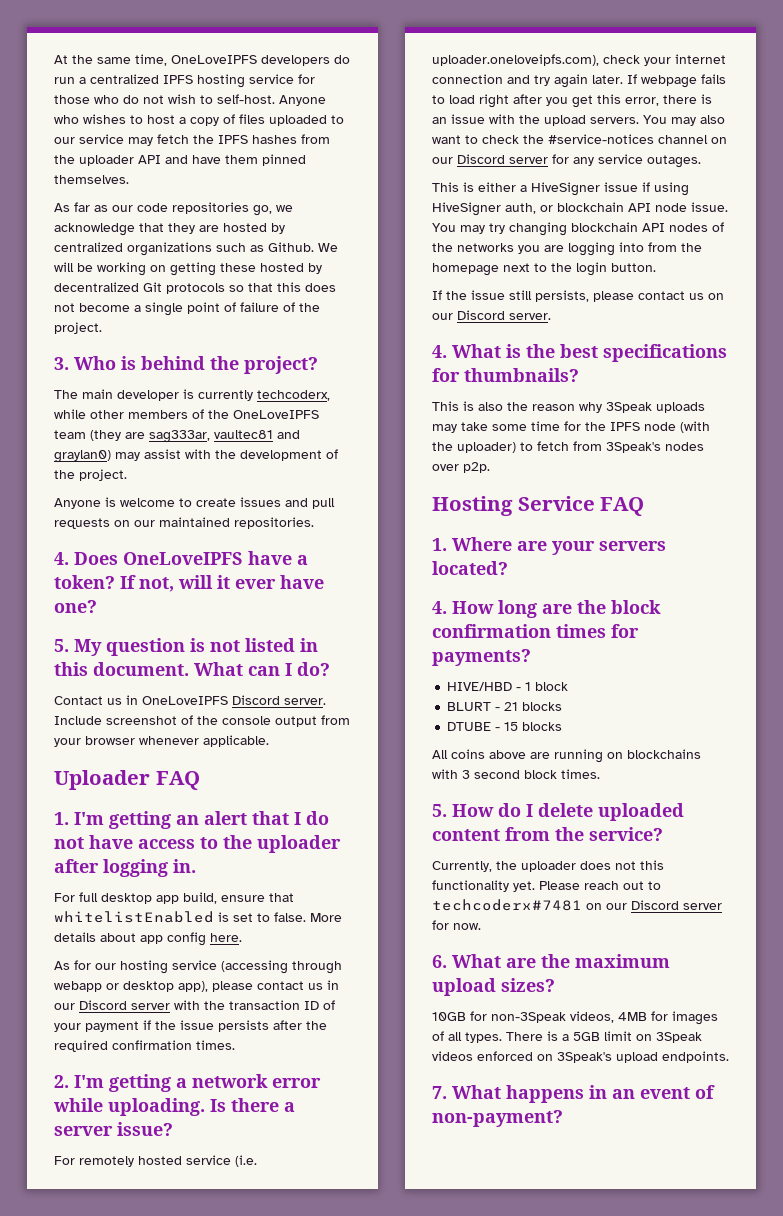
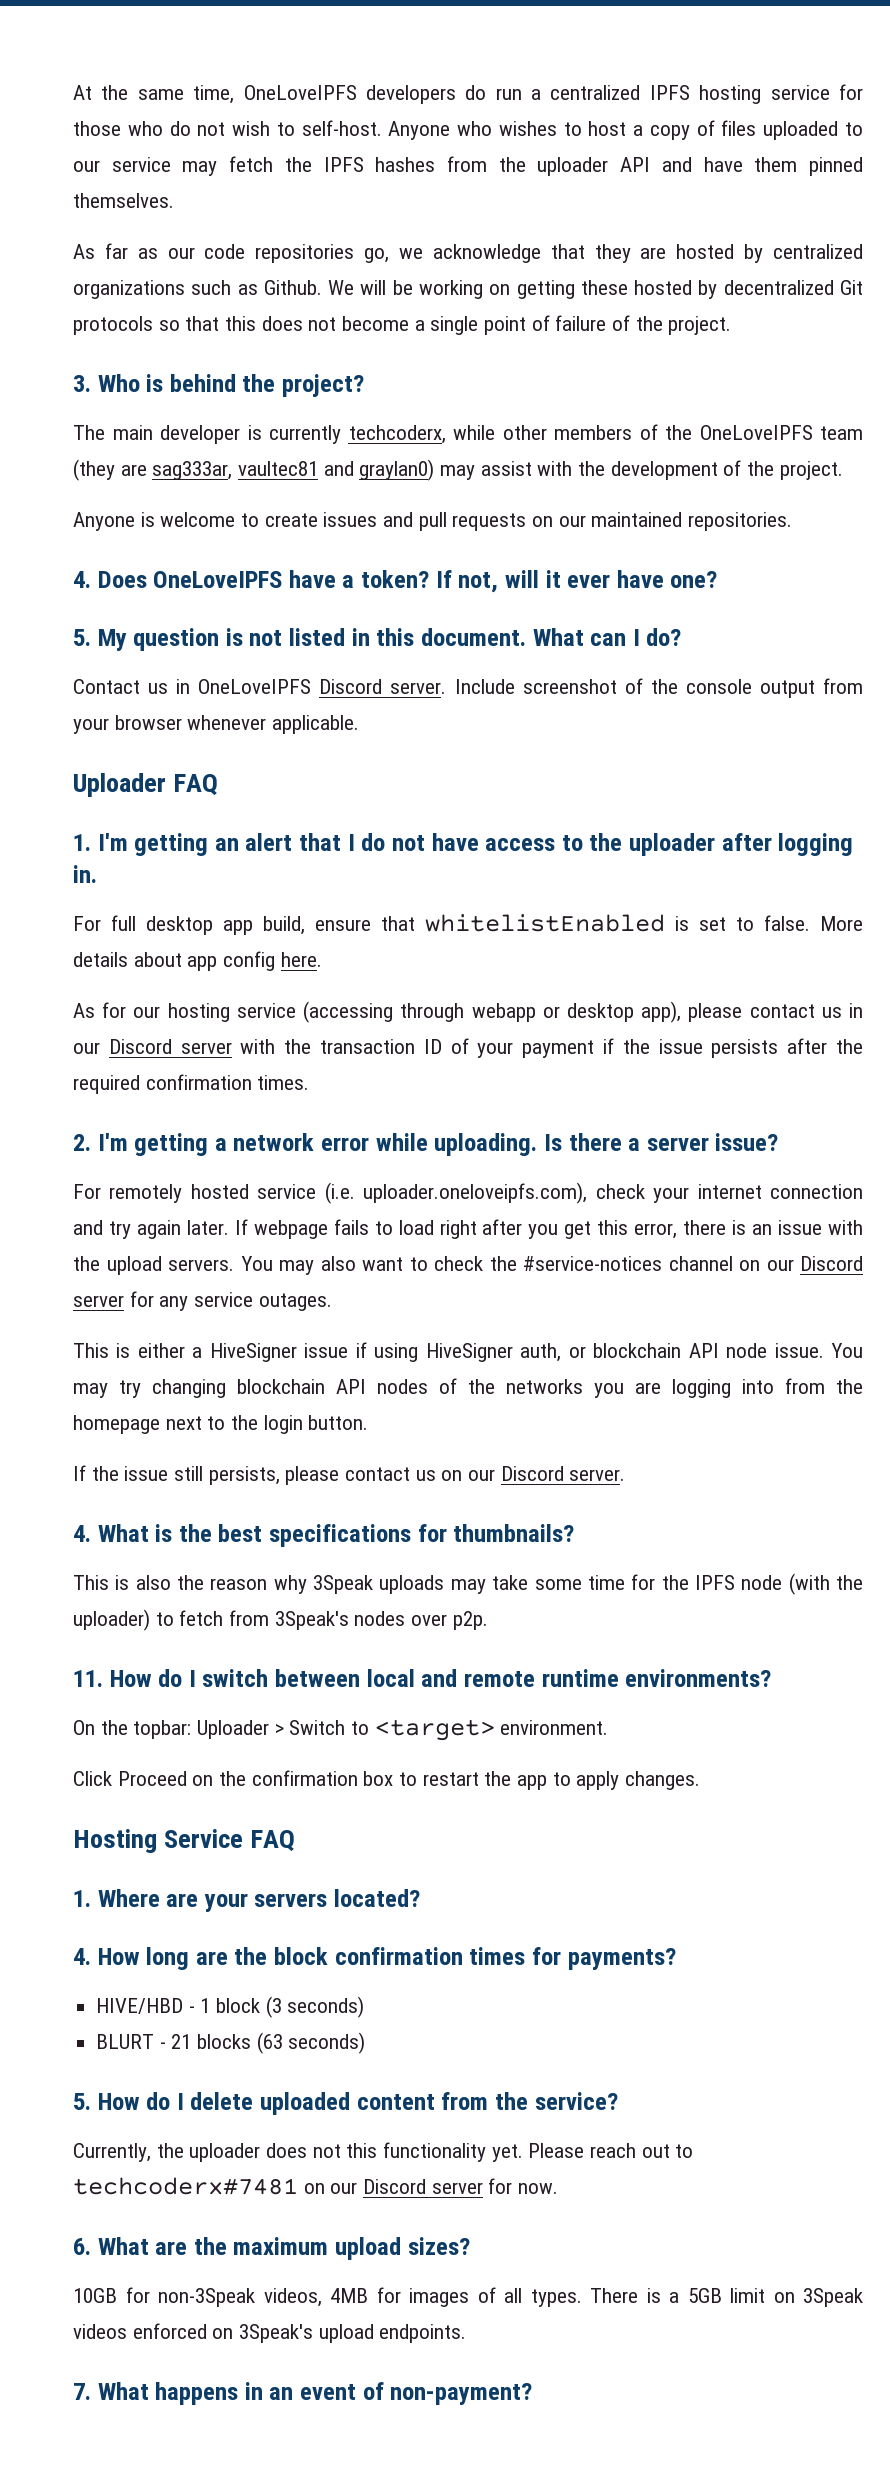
(490, 467) none -> [73,1669,772,1687] [73,1719,609,1741] [73,1770,701,1790] // 11. How do I switch between local and remote runtime environments? // On the topbar: Uploader > Switch to <target> environment. // Click Proceed on the confirmation box to restart the app to apply changes.
(569, 686) none -> [265,1996,365,2018] (3 seconds)
[447,722,563,731] [432,749,701,763] [432,769,600,779] // DTUBE - 15 blocks // All coins above are running on blockchains with 3 second block times. -> [256,2032,366,2054] (63 seconds)

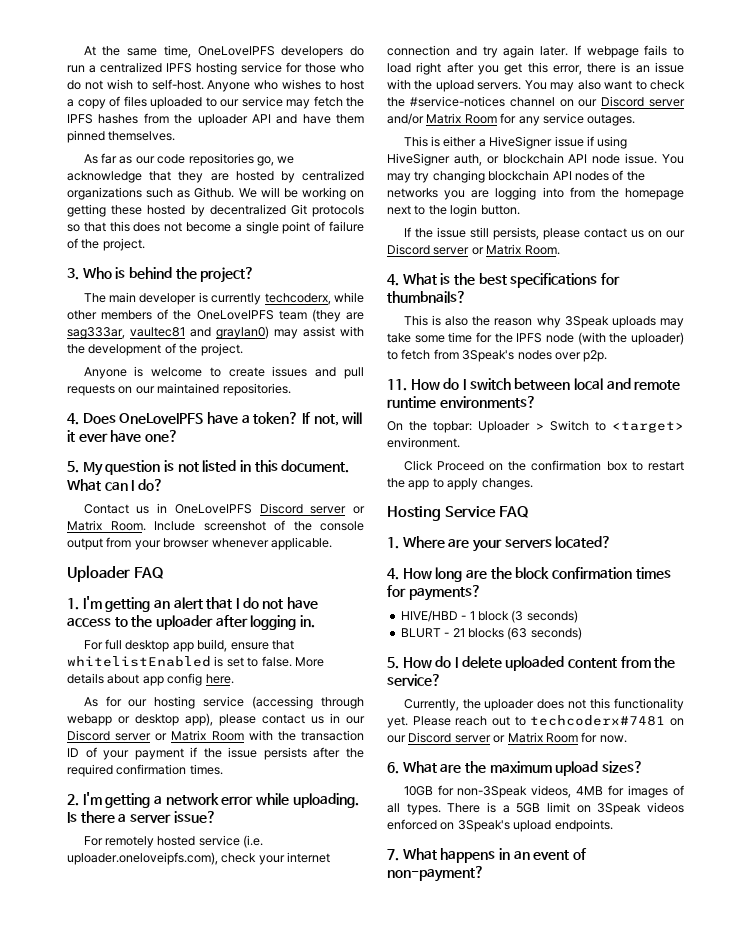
[390,682,447,694] server. -> [310,506,365,514] [67,520,146,531] server or Matrix Room.
(232, 1048) none -> [155,730,244,741] or Matrix Room
(124, 1301) none -> [387,113,497,125] and/or Matrix Room
[569,1469,626,1481] server. -> [433,244,560,255] server or Matrix Room.
(483, 2188) none -> [493,732,578,743] or Matrix Room

